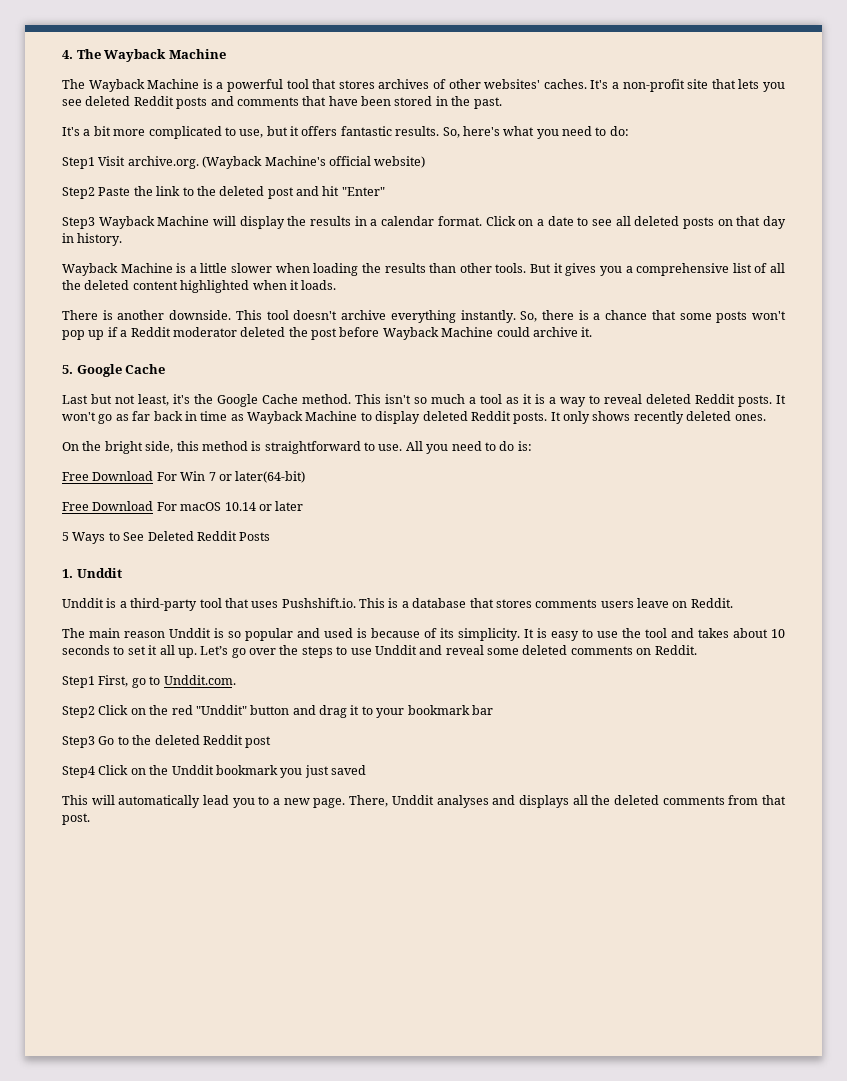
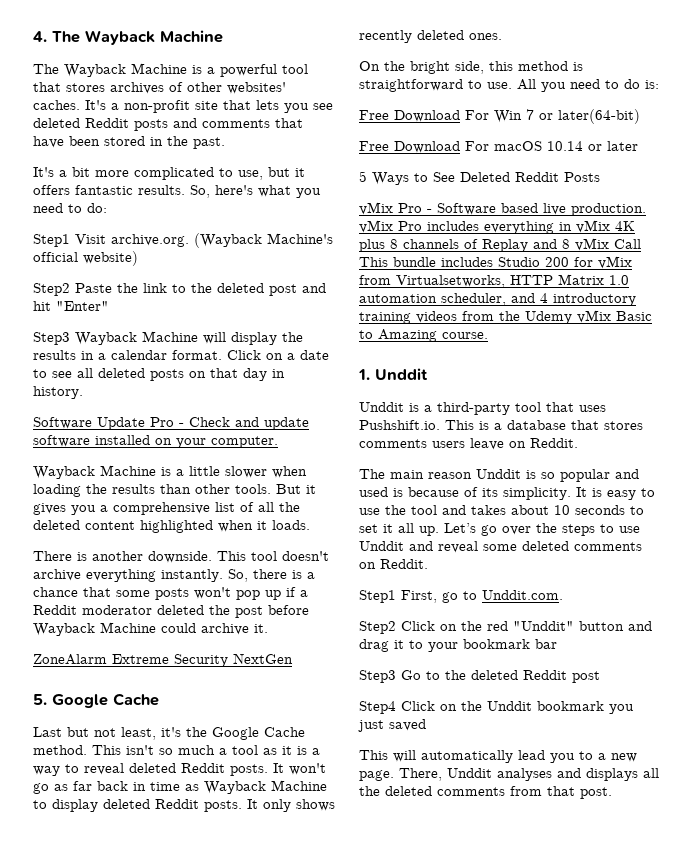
(123, 239) none -> [33,417,309,430] [33,435,278,448] // Software Update Pro - Check and update software installed on your computer.
(593, 332) none -> [33,653,293,667] // ZoneAlarm Extreme Security NextGen
(271, 536) none -> [359,202,646,216] [359,220,635,234] [359,238,641,252] [359,256,632,269] [359,274,629,288] [359,293,636,306] [359,310,652,324] [359,329,488,342] // vMix Pro - Software based live production. vMix Pro includes everything in vMix 4K plus 8 channels of Replay and 8 vMix Call This bundle includes Studio 200 for vMix from Virtualsetworks, HTTP Matrix 1.0 automation scheduler, and 4 introductory training videos from the Udemy vMix Basic to Amazing course.

